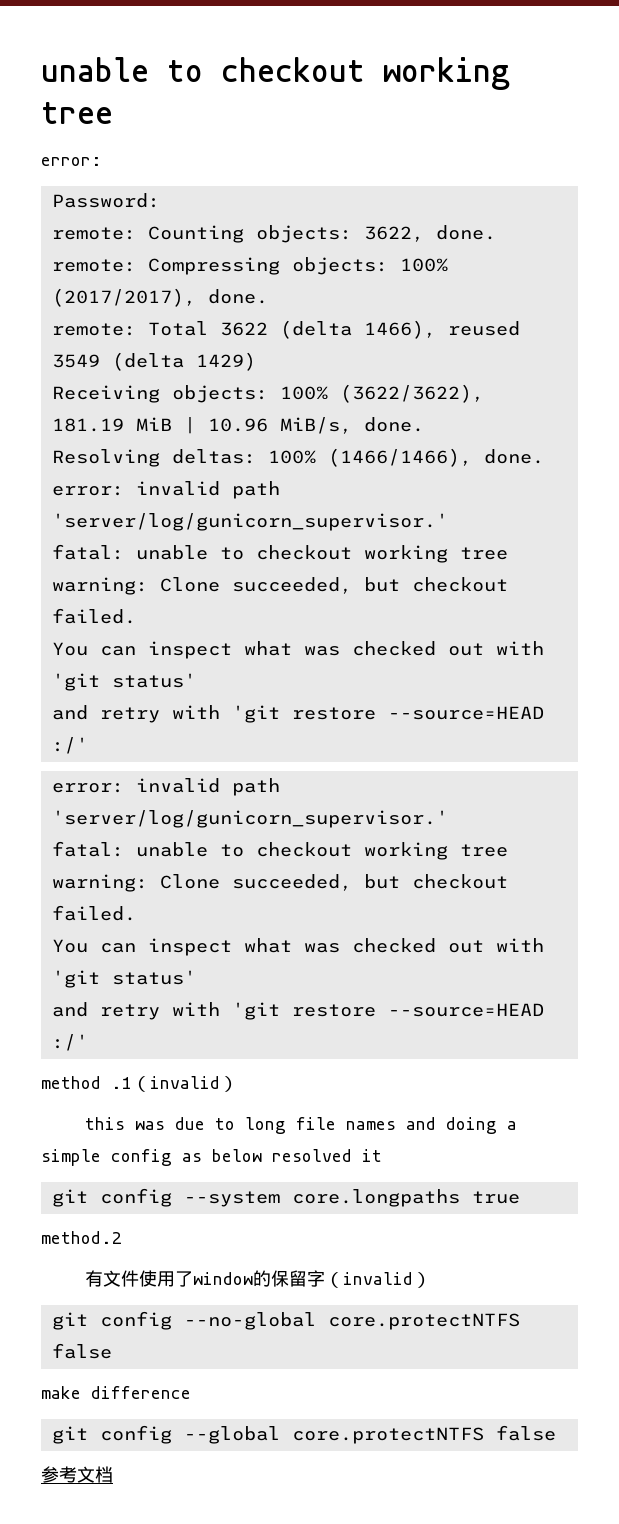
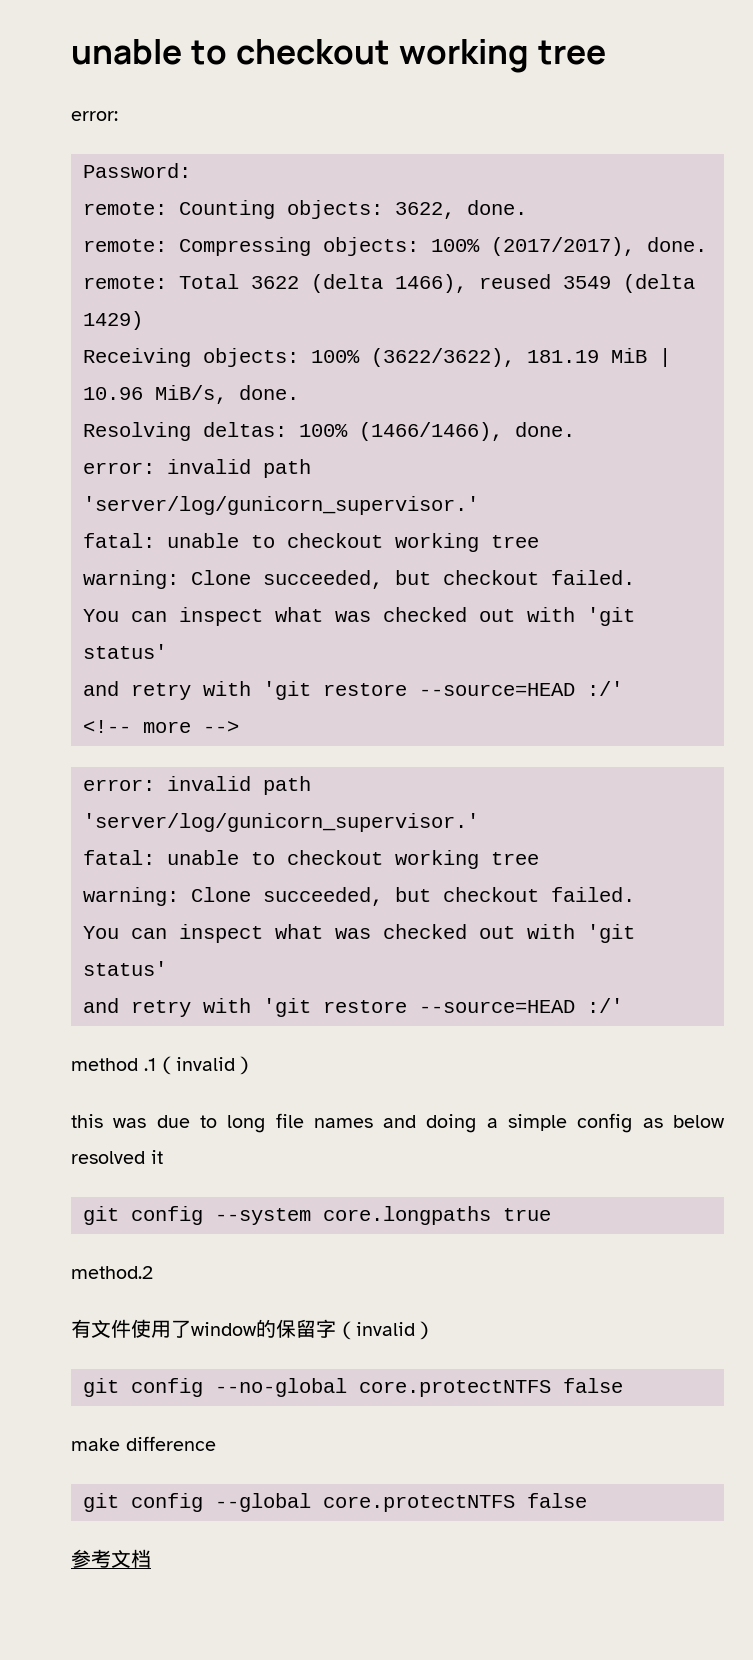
(88, 745) none -> [83,720,239,733] // <!-- more -->

